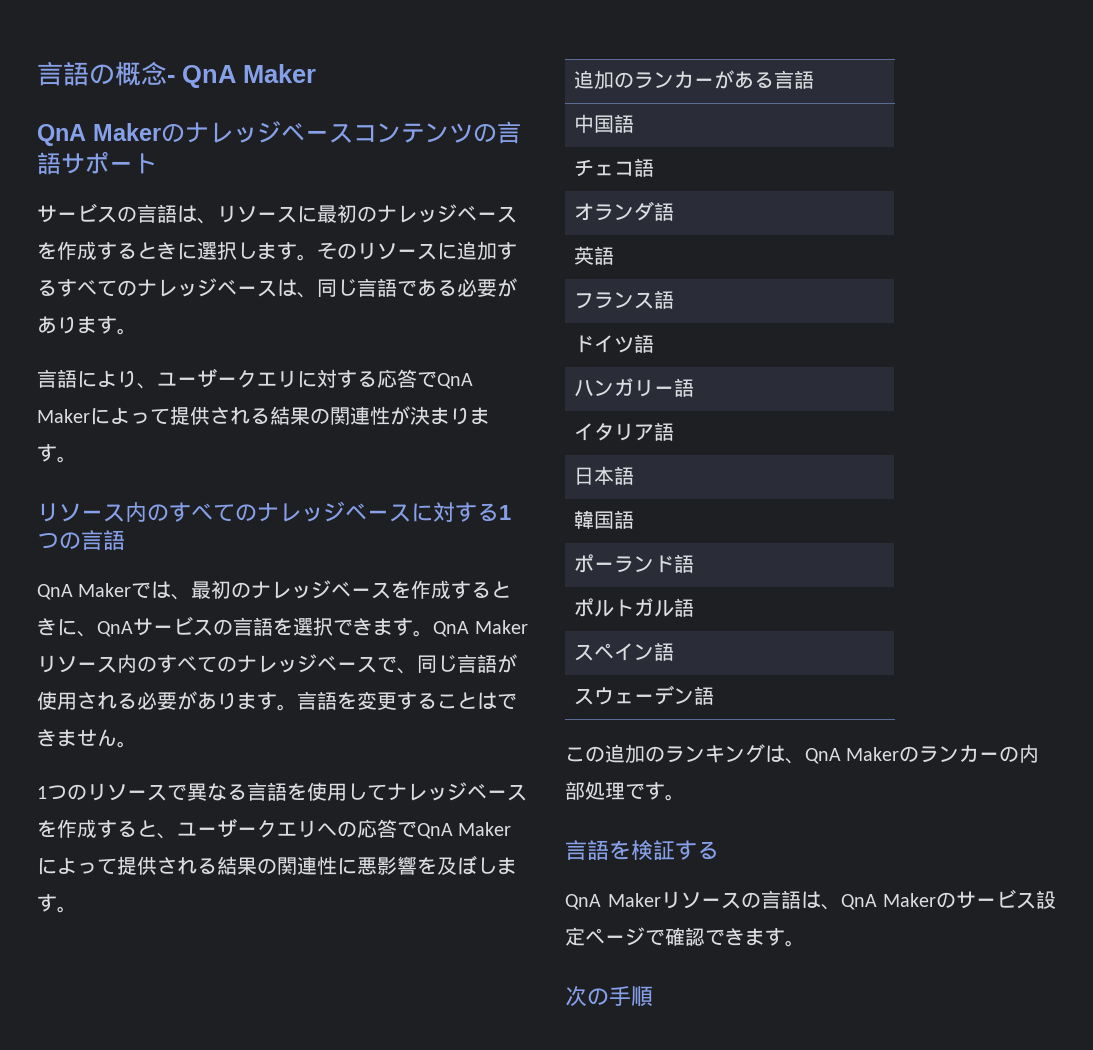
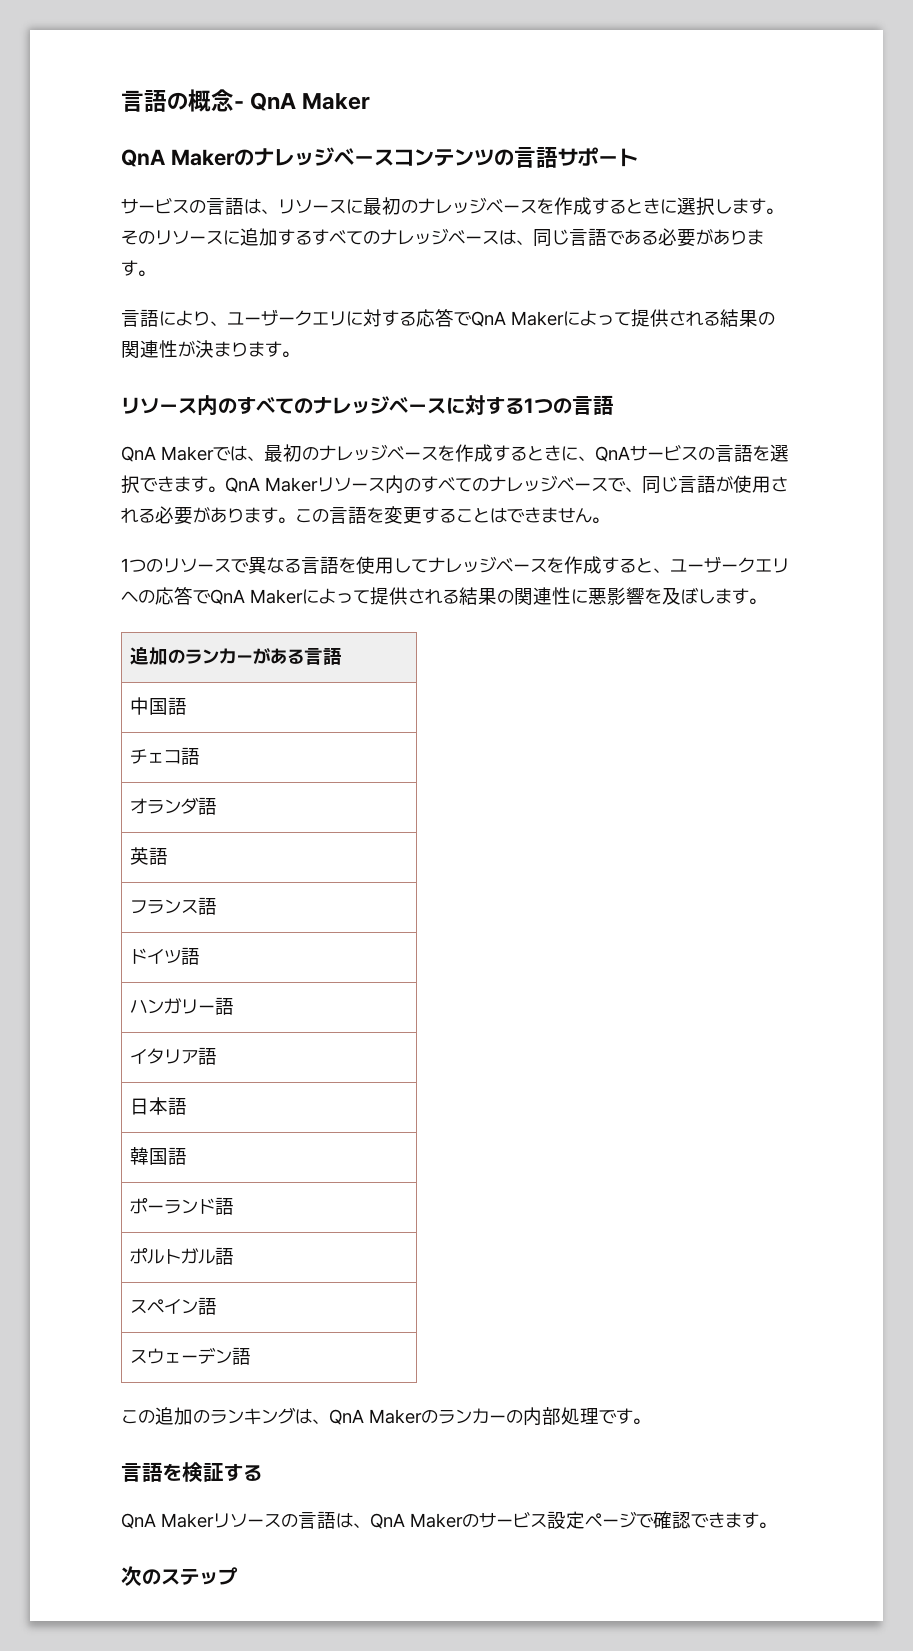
(297, 707) none -> [295,509,329,523] この
[609,986,653,1007] 手順 -> [161,1567,238,1585] ステップ

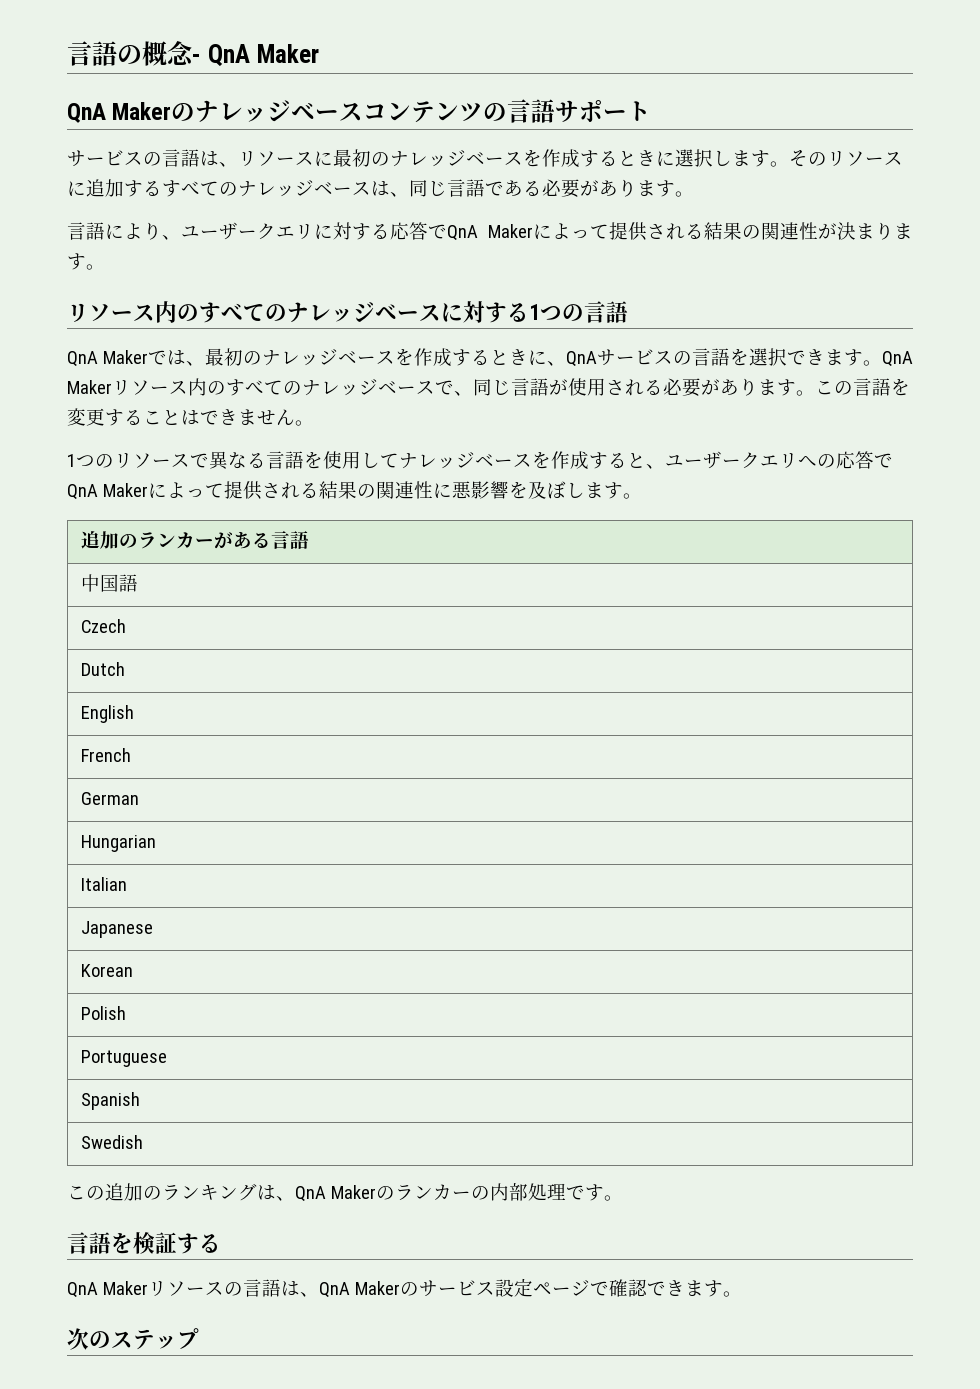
[129,747,200,765] [129,797,217,815] [129,847,168,865] [129,897,217,915] [129,947,200,965] [129,997,234,1015] [129,1047,217,1065] [129,1097,187,1115] [129,1147,187,1165] [129,1197,234,1215] [129,1247,234,1265] [129,1297,217,1315] [129,1347,251,1365] チェコ語 // オランダ語 // 英語 // フランス語 // ドイツ語 // ハンガリー語 // イタリア語 // 日本語 // 韓国語 // ポーランド語 // ポルトガル語 // スペイン語 // スウェーデン語 -> [81,619,127,633] [81,662,126,676] [81,705,135,723] [81,748,132,762] [81,792,140,805] [81,835,157,852] [81,877,128,891] [81,921,154,938] [81,964,134,977] [81,1006,127,1020] [81,1050,168,1067] [81,1092,141,1110] [81,1135,144,1149] Czech // Dutch // English // French // German // Hungarian // Italian // Japanese // Korean // Polish // Portuguese // Spanish // Swedish

